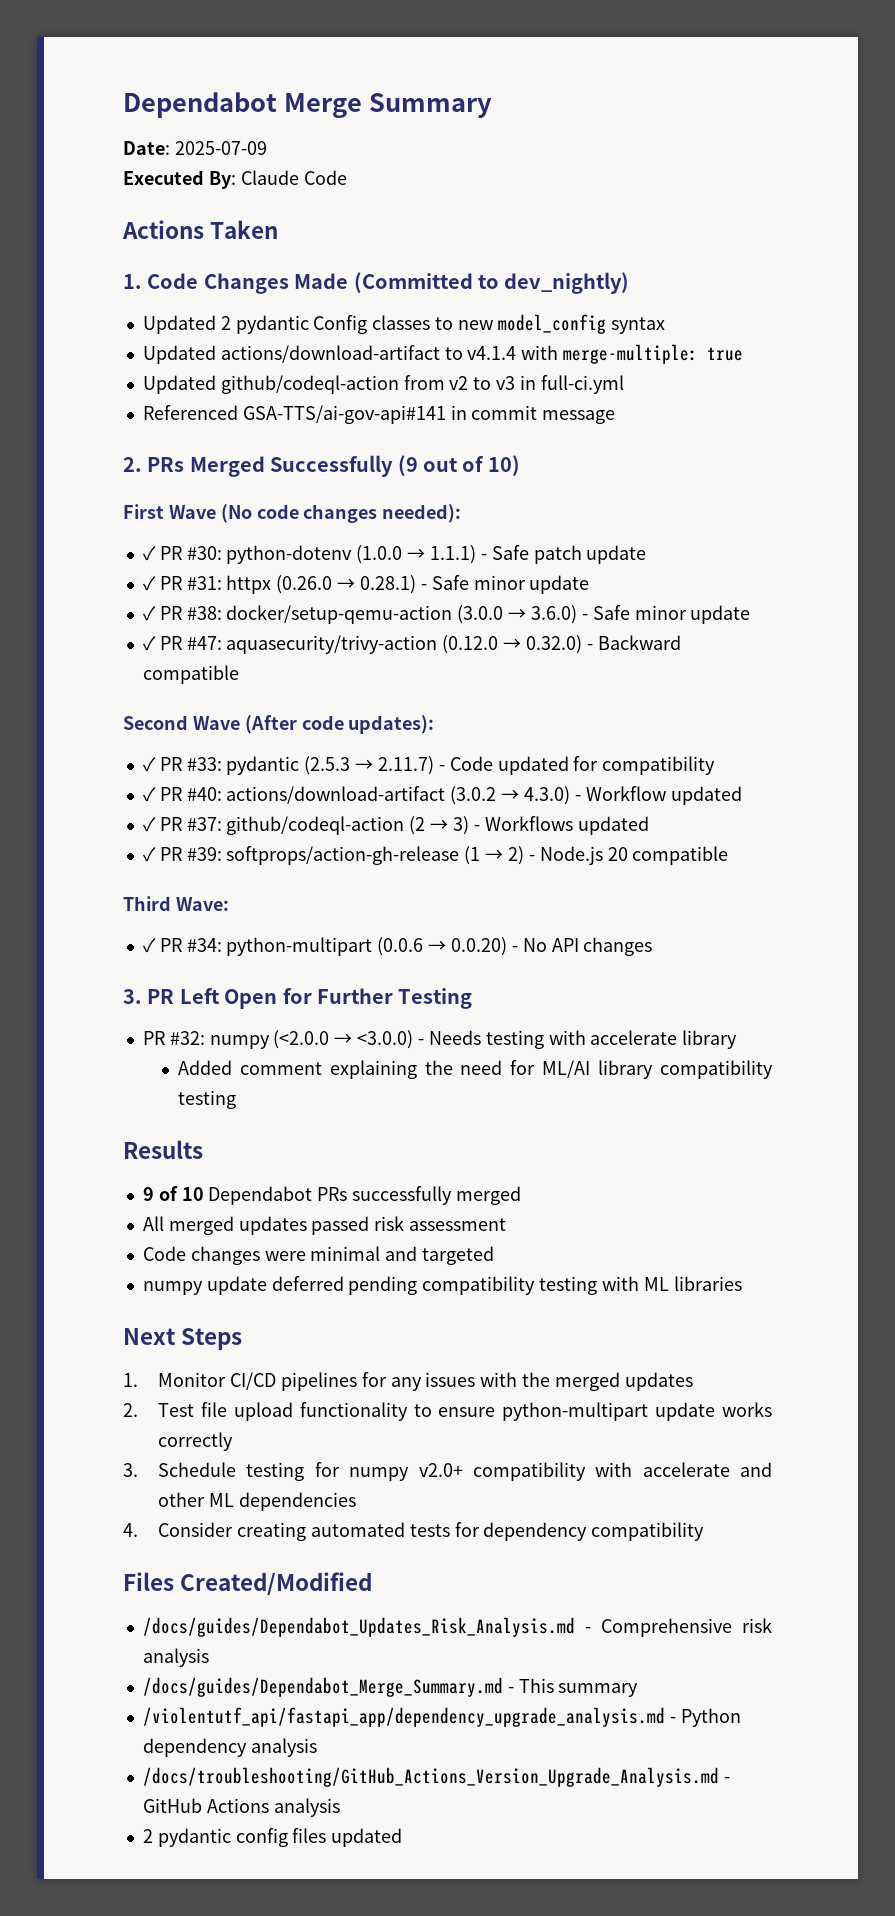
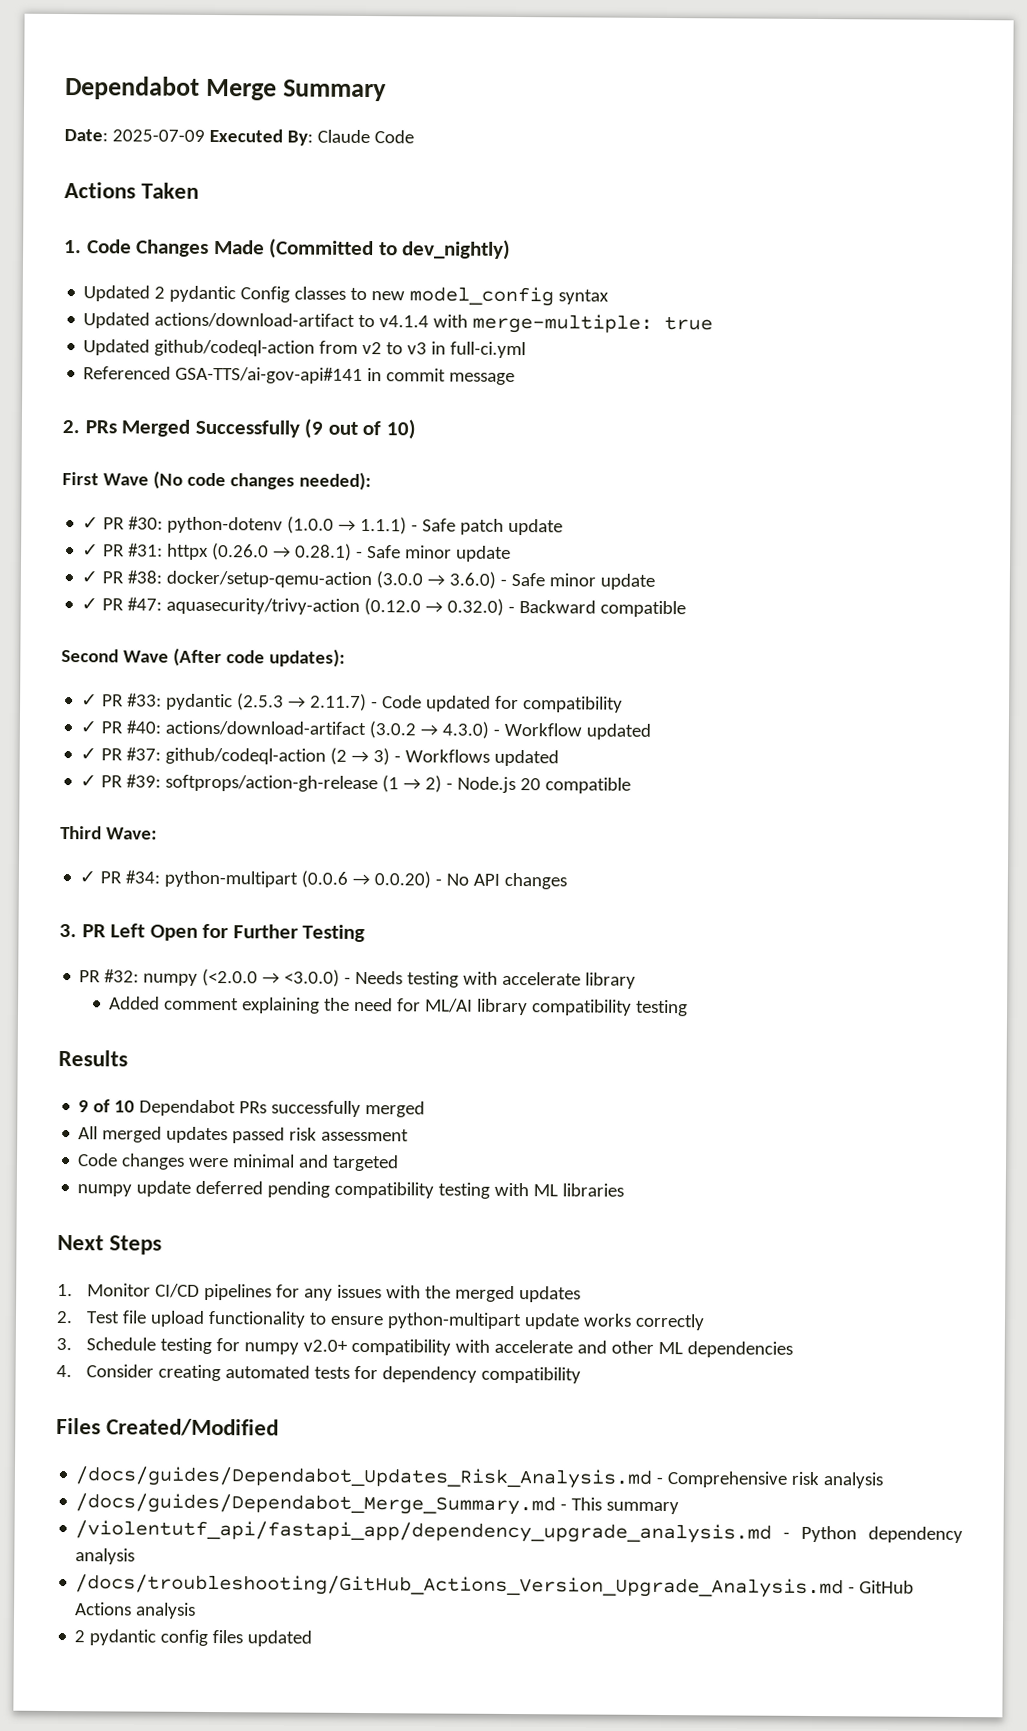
(267, 148) // -> (205, 135) none

